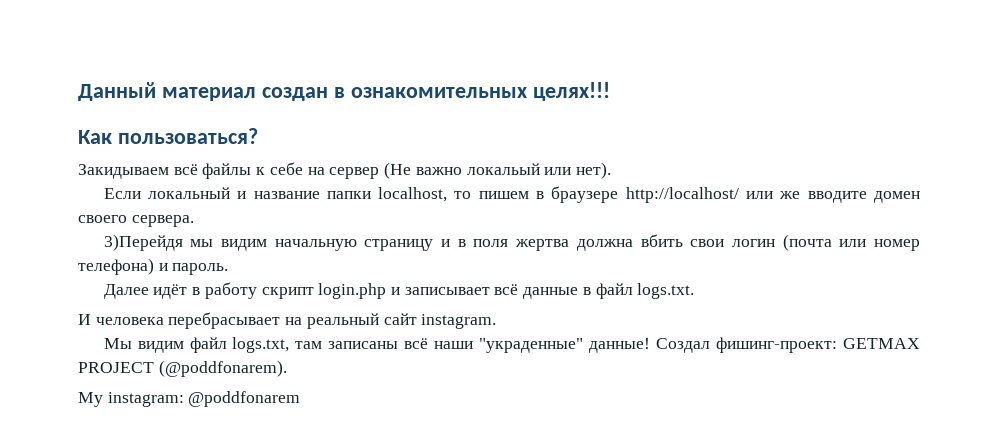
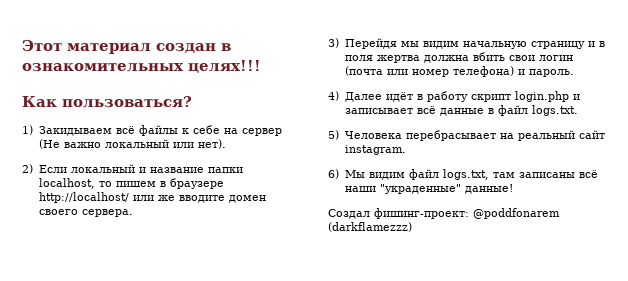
[78,82,156,101] Данный -> [22,39,62,52] Этот
(258, 136) none -> [22,125,33,135] 1)
[466,163,540,175] локальый -> [104,139,169,148] локальный
(611, 170) none -> [22,164,33,174] 2)
[103,234,183,251] 3)Перейдя -> [328,38,397,49] 3) Перейдя
(229, 269) none -> [328,91,339,101] 4)
[78,314,164,325] И человека -> [328,130,402,140] 5) Человека
(497, 321) none -> [328,169,339,179] 6)
(651, 345) none -> (513, 189) //
[843,338,921,349] [78,360,287,377] [78,391,301,407] GETMAX PROJECT (@poddfonarem). // My instagram: @poddfonarem -> [473,208,560,219] [328,222,412,232] @poddfonarem (darkflamezzz)

